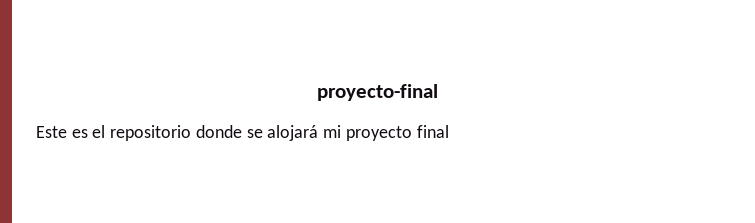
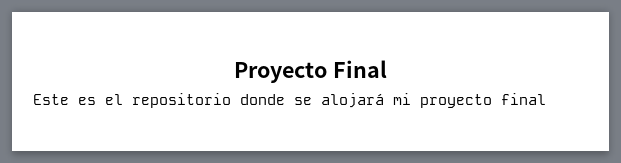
[317,84,438,101] proyecto-final -> [234,60,387,83] Proyecto Final

